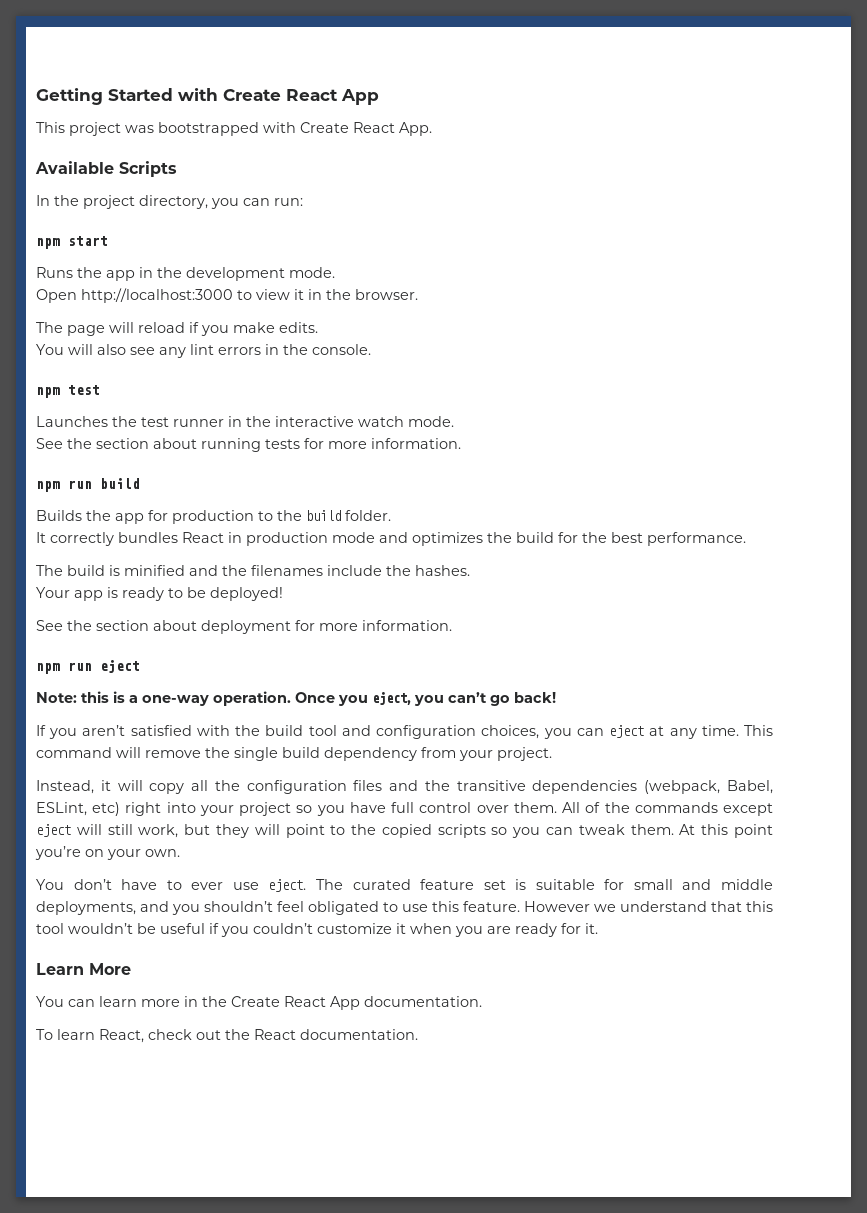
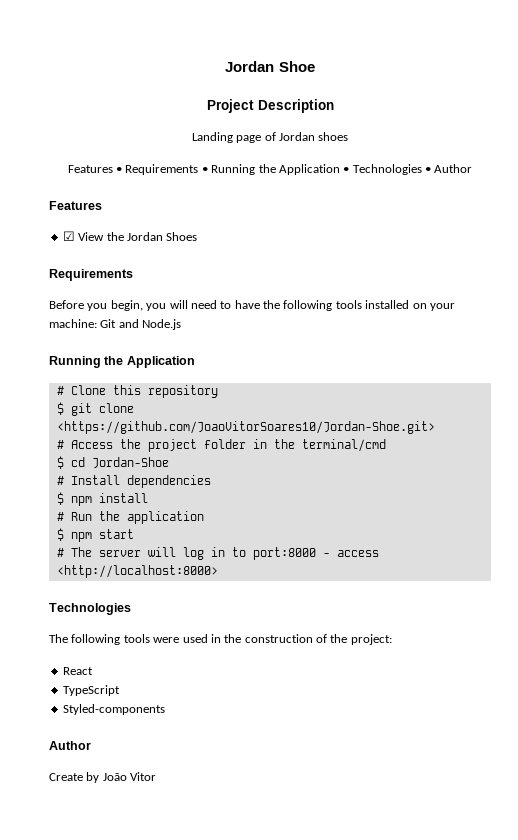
[36,88,379,105] [36,122,432,136] [35,161,177,177] [36,195,303,209] [36,236,108,249] [36,267,335,281] [36,288,418,303] [36,322,318,336] [36,344,371,358] [36,385,100,398] [36,416,454,427] [36,438,461,452] [36,478,140,492] [36,510,391,524] [36,532,746,546] [36,565,470,576] [36,587,283,601] [36,620,452,634] [36,660,140,674] [36,691,556,706] [36,725,774,739] [36,747,552,761] [36,780,773,794] [36,802,774,816] [36,824,773,838] [35,846,180,860] [36,879,773,892] [36,901,773,915] [36,923,598,937] [36,963,131,975] [36,996,482,1010] [36,1029,418,1043] Getting Started with Create React App // This project was bootstrapped with Create React App. // Available Scripts // In the project directory, you can run: // npm start // Runs the app in the development mode. // Open http://localhost:3000 to view it in the browser. // The page will reload if you make edits. // You will also see any lint errors in the console. // npm test // Launches the test runner in the interactive watch mode. // See the section about running tests for more information. // npm run build // Builds the app for production to the build folder. // It correctly bundles React in production mode and optimizes the build for the best performance. // The build is minified and the filenames include the hashes. // Your app is ready to be deployed! // See the section about deployment for more information. // npm run eject // Note: this is a one-way operation. Once you eject, you can’t go back! // If you aren’t satisfied with the build tool and configuration choices, you can eject at any time. This command will remove the single build dependency from your project. // Instead, it will copy all the configuration files and the transitive dependencies (webpack, Babel, ESLint, etc) right into your project so you have full control over them. All of the commands except eject will still work, but they will point to the copied scripts so you can tweak them. At this point you’re on your own. // You don’t have to ever use eject. The curated feature set is suitable for small and middle deployments, and you shouldn’t feel obligated to use this feature. However we understand that this tool wouldn’t be useful if you couldn’t customize it when you are ready for it. // Learn More // You can learn more in the Create React App documentation. // To learn React, check out the React documentation. -> [225,61,315,72] [206,99,334,113] [191,132,349,143] [67,164,473,175] [49,201,102,210] [62,231,198,241] [49,269,133,281] [49,300,455,311] [49,319,182,330] [49,356,195,368] [56,385,218,398] [56,402,134,416] [56,421,435,434] [56,439,386,452] [56,456,169,469] [56,475,211,488] [56,492,148,506] [56,511,204,524] [56,528,134,542] [56,547,379,560] [56,565,218,578] [49,603,131,615] [49,634,392,645] [62,667,93,675] [62,685,120,696] [62,704,165,715] [49,741,91,750] [49,772,157,783] Jordan Shoe // Project Description // Landing page of Jordan shoes // Features • Requirements • Running the Application • Technologies • Author // Features // ☑ View the Jordan Shoes // Requirements // Before you begin, you will need to have the following tools installed on your machine: Git and Node.js // Running the Application // # Clone this repository // $ git clone <https://github.com/JoaoVitorSoares10/Jordan-Shoe.git> // # Access the project folder in the terminal/cmd // $ cd Jordan-Shoe // # Install dependencies // $ npm install // # Run the application // $ npm start // # The server will log in to port:8000 - access <http://localhost:8000> // Technologies // The following tools were used in the construction of the project: // React // TypeScript // Styled-components // Author // Create by João Vitor

